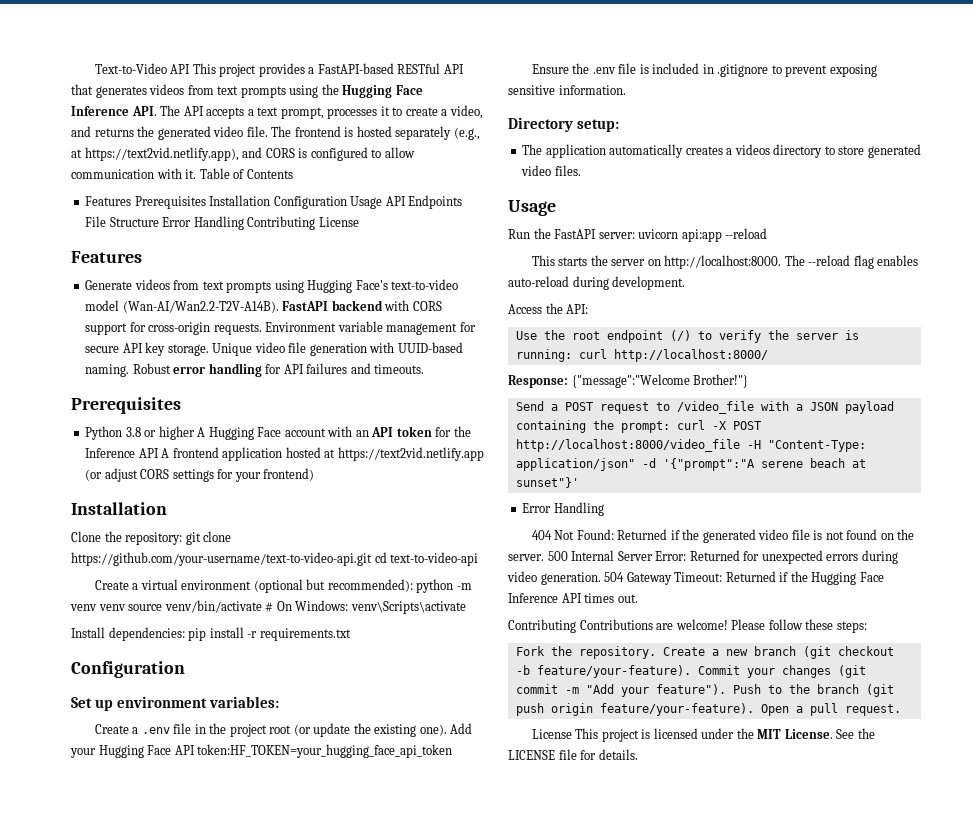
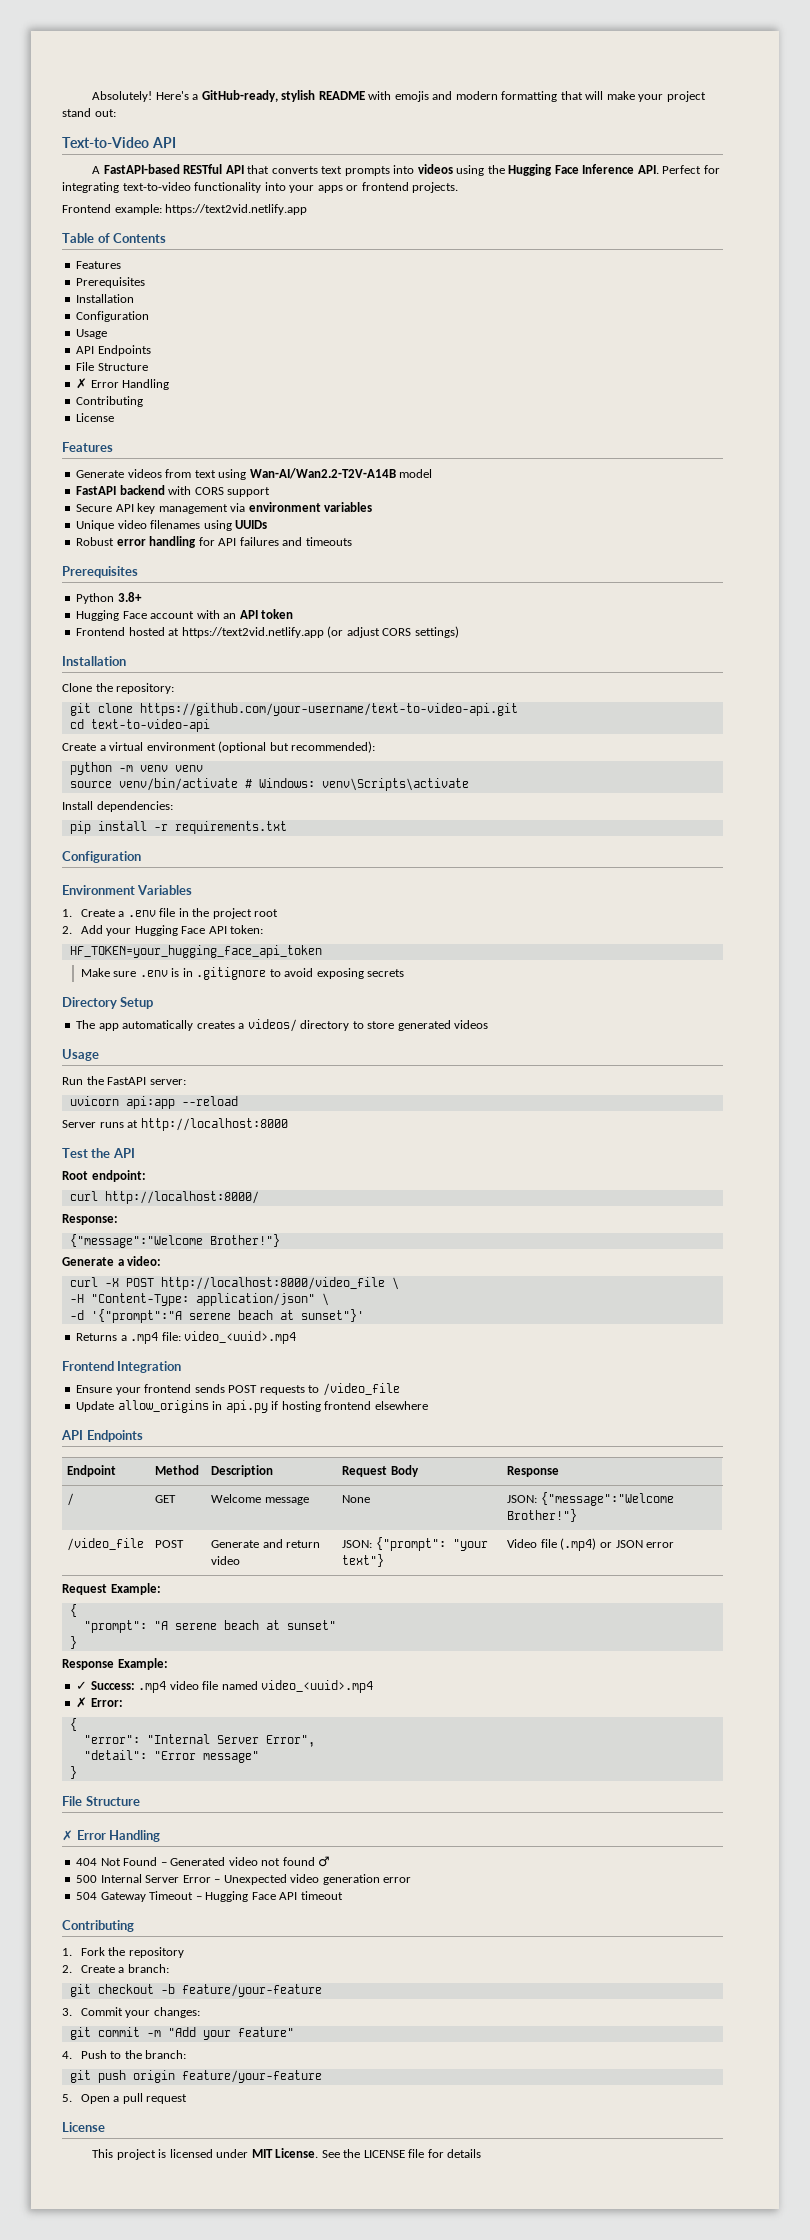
[94,63,464,77] [71,84,286,98] Text-to-Video API This project provides a FastAPI-based RESTful API that generates videos from text prompts -> [92,90,706,102] [62,108,116,117] [62,137,176,148] [92,164,453,176] Absolutely! Here's a GitHub-ready, stylish README with emojis and modern formatting that will make your project stand out: // Text-to-Video API // A FastAPI-based RESTful API that converts text prompts into videos
[160,105,483,119] [71,126,480,140] [71,147,415,161] [71,168,197,179] The API accepts a text prompt, processes it to create a video, and returns the generated video file. The frontend is hosted separately (e.g., at https://text2vid.netlify.app), and CORS is configured to allow communication with it. -> [662,165,720,174] [62,182,459,193] [62,204,308,215] Perfect for integrating text-to-video functionality into your apps or frontend projects. // Frontend example: https://text2vid.netlify.app //
[134,195,463,209] [85,216,316,230] Prerequisites Installation Configuration Usage API Endpoints File Structure Error Handling Contributing -> [76,277,146,288] [76,294,135,303] [76,311,150,322] [76,329,108,339] [76,345,151,356] [76,362,148,371] [76,378,170,390] [76,396,144,407] // Prerequisites // Installation // Configuration // Usage // API Endpoints // File Structure // ✗ Error Handling // Contributing //
[226,279,459,293] prompts using Hugging Face's text-to-video -> [218,468,396,480] using Wan-AI/Wan2.2-T2V-A14B
[122,301,279,313] (Wan-AI/Wan2.2-T2V-A14B). -> (433, 473) //
[129,321,476,335] [85,342,463,356] [85,364,130,377] for cross-origin requests. Environment variable management for secure API key storage. Unique video file generation with UUID-based naming. -> [76,502,373,514] [76,520,268,531] // Secure API key management via environment variables // Unique video filenames using UUIDs //
[374,364,425,374] timeouts. -> [305,537,352,546] timeouts
[125,426,206,440] 3.8 or higher A -> [117,592,142,602] 3.8+ //
[435,426,471,437] [85,447,283,461] for the Inference API A frontend application -> [76,627,126,636] // Frontend
[172,468,315,482] settings for your frontend) -> [414,626,459,638] settings)
(183, 538) none -> (175, 688) //
(372, 559) none -> (518, 709) //
(413, 585) none -> (376, 747) //
(126, 607) none -> (203, 768) //
[276,601,292,611] On -> (252, 783) none
(185, 634) none -> (173, 806) //
[71,696,280,711] Set up environment variables: // -> [62,885,193,895] [62,909,72,917] Environment Variables // 1.
[293,723,447,737] (or update the existing one). -> [62,926,72,934] // 2.
[197,744,453,758] [531,63,877,77] [508,85,626,95] token:HF_TOKEN=your_hugging_face_api_token // Ensure the .env file is included in .gitignore to prevent exposing sensitive information. -> [230,925,264,934] [69,945,322,958] [80,967,405,980] token: // HF_TOKEN=your_hugging_face_api_token // Make sure .env is in .gitignore to avoid exposing secrets
[577,119,620,132] [522,144,606,158] setup: // The application -> [120,997,154,1009] [76,1020,119,1031] Setup // The app
[734,144,770,155] videos -> [247,1019,297,1032] videos/
[521,165,581,176] video files. -> [454,1020,489,1029] videos
(635, 235) none -> (186, 1082) //
[531,255,919,269] [508,276,686,290] [508,303,589,314] [515,330,859,343] [515,349,572,362] This starts the server on http://localhost:8000. The --reload flag enables auto-reload during development. // Access the API: // Use the root endpoint (/) to verify the server is running: -> [62,1118,288,1131] [62,1148,135,1158] [62,1170,146,1182] Server runs at http://localhost:8000 // Test the API // Root endpoint: //
[571,374,749,388] [515,401,894,414] [515,420,670,433] {"message":"Welcome Brother!"} // Send a POST request to /video_file with a JSON payload containing the prompt: -> [69,1234,280,1248] [62,1256,162,1266] // {"message":"Welcome Brother!"} // Generate a video: //
(740, 445) none -> [391,1277,399,1290] \ //
(635, 464) none -> [321,1293,329,1306] \ //
[522,502,604,516] [531,529,915,543] [508,550,898,564] [507,571,884,585] [508,593,638,603] [508,619,867,633] [515,646,894,659] [515,665,866,678] Error Handling // 404 Not Found: Returned if the generated video file is not found on the server. 500 Internal Server Error: Returned for unexpected errors during video generation. 504 Gateway Timeout: Returned if the Hugging Face Inference API times out. // Contributing Contributions are welcome! Please follow these steps: // Fork the repository. Create a new branch (git checkout -b feature/your-feature). Commit your changes (git -> [76,1331,297,1344] [62,1361,182,1373] [76,1383,400,1396] [76,1400,428,1413] [61,1430,143,1442] [67,1465,117,1477] [155,1465,200,1475] [211,1465,274,1477] [342,1465,419,1477] [507,1466,560,1477] [67,1493,75,1506] [155,1495,177,1503] [211,1494,309,1505] [342,1495,371,1503] [507,1492,674,1506] [507,1509,578,1522] [67,1538,145,1551] [155,1540,185,1548] [211,1539,321,1548] [211,1556,241,1565] [342,1537,488,1551] [342,1554,385,1567] [507,1538,675,1551] [62,1583,161,1595] [69,1604,77,1617] [83,1620,336,1633] [69,1636,77,1649] [62,1658,168,1670] [76,1680,374,1693] [76,1697,123,1708] [69,1718,77,1731] [83,1734,315,1747] [83,1750,259,1763] [69,1766,77,1779] [62,1796,140,1806] [62,1830,161,1842] [76,1856,331,1867] [76,1874,412,1885] [76,1891,343,1902] [62,1920,134,1932] [62,1947,184,1958] [62,1964,169,1973] [69,1984,322,1997] [62,2007,200,2018] [69,2027,91,2040] Returns a .mp4 file: video_<uuid>.mp4 // Frontend Integration // Ensure your frontend sends POST requests to /video_file // Update allow_origins in api.py if hosting frontend elsewhere // API Endpoints // Endpoint | Method | Description | Request Body | Response // / | GET | Welcome message | None | JSON: {"message":"Welcome Brother!"} // /video_file | POST | Generate and return video | JSON: {"prompt": "your text"} | Video file (.mp4) or JSON error // Request Example: // { // "prompt": "A serene beach at sunset" // } // Response Example: // ✓ Success: .mp4 video file named video_<uuid>.mp4 // ✗ Error: // { // "error": "Internal Server Error", // "detail": "Error message" // } // File Structure // ✗ Error Handling // 404 Not Found – Generated video not found ♂ // 500 Internal Server Error – Unexpected video generation error // 504 Gateway Timeout – Hugging Face API timeout // Contributing // 1. Fork the repository // 2. Create a branch: // git checkout -b feature/your-feature // 3. Commit your changes: // git
[655,684,726,695] feature"). -> [237,2027,294,2037] [62,2051,72,2059] feature" // 4.
[816,684,894,697] [515,703,754,716] branch (git push origin feature/your-feature). -> [145,2050,187,2059] [69,2070,322,2083] [62,2094,72,2102] branch: // git push origin feature/your-feature // 5.
[844,704,901,716] [531,729,572,739] request. // License -> [146,2094,188,2104] [62,2122,105,2132] request // License //
[736,728,754,739] the -> (249, 2153) none
[598,749,638,760] details. -> [447,2149,482,2158] details

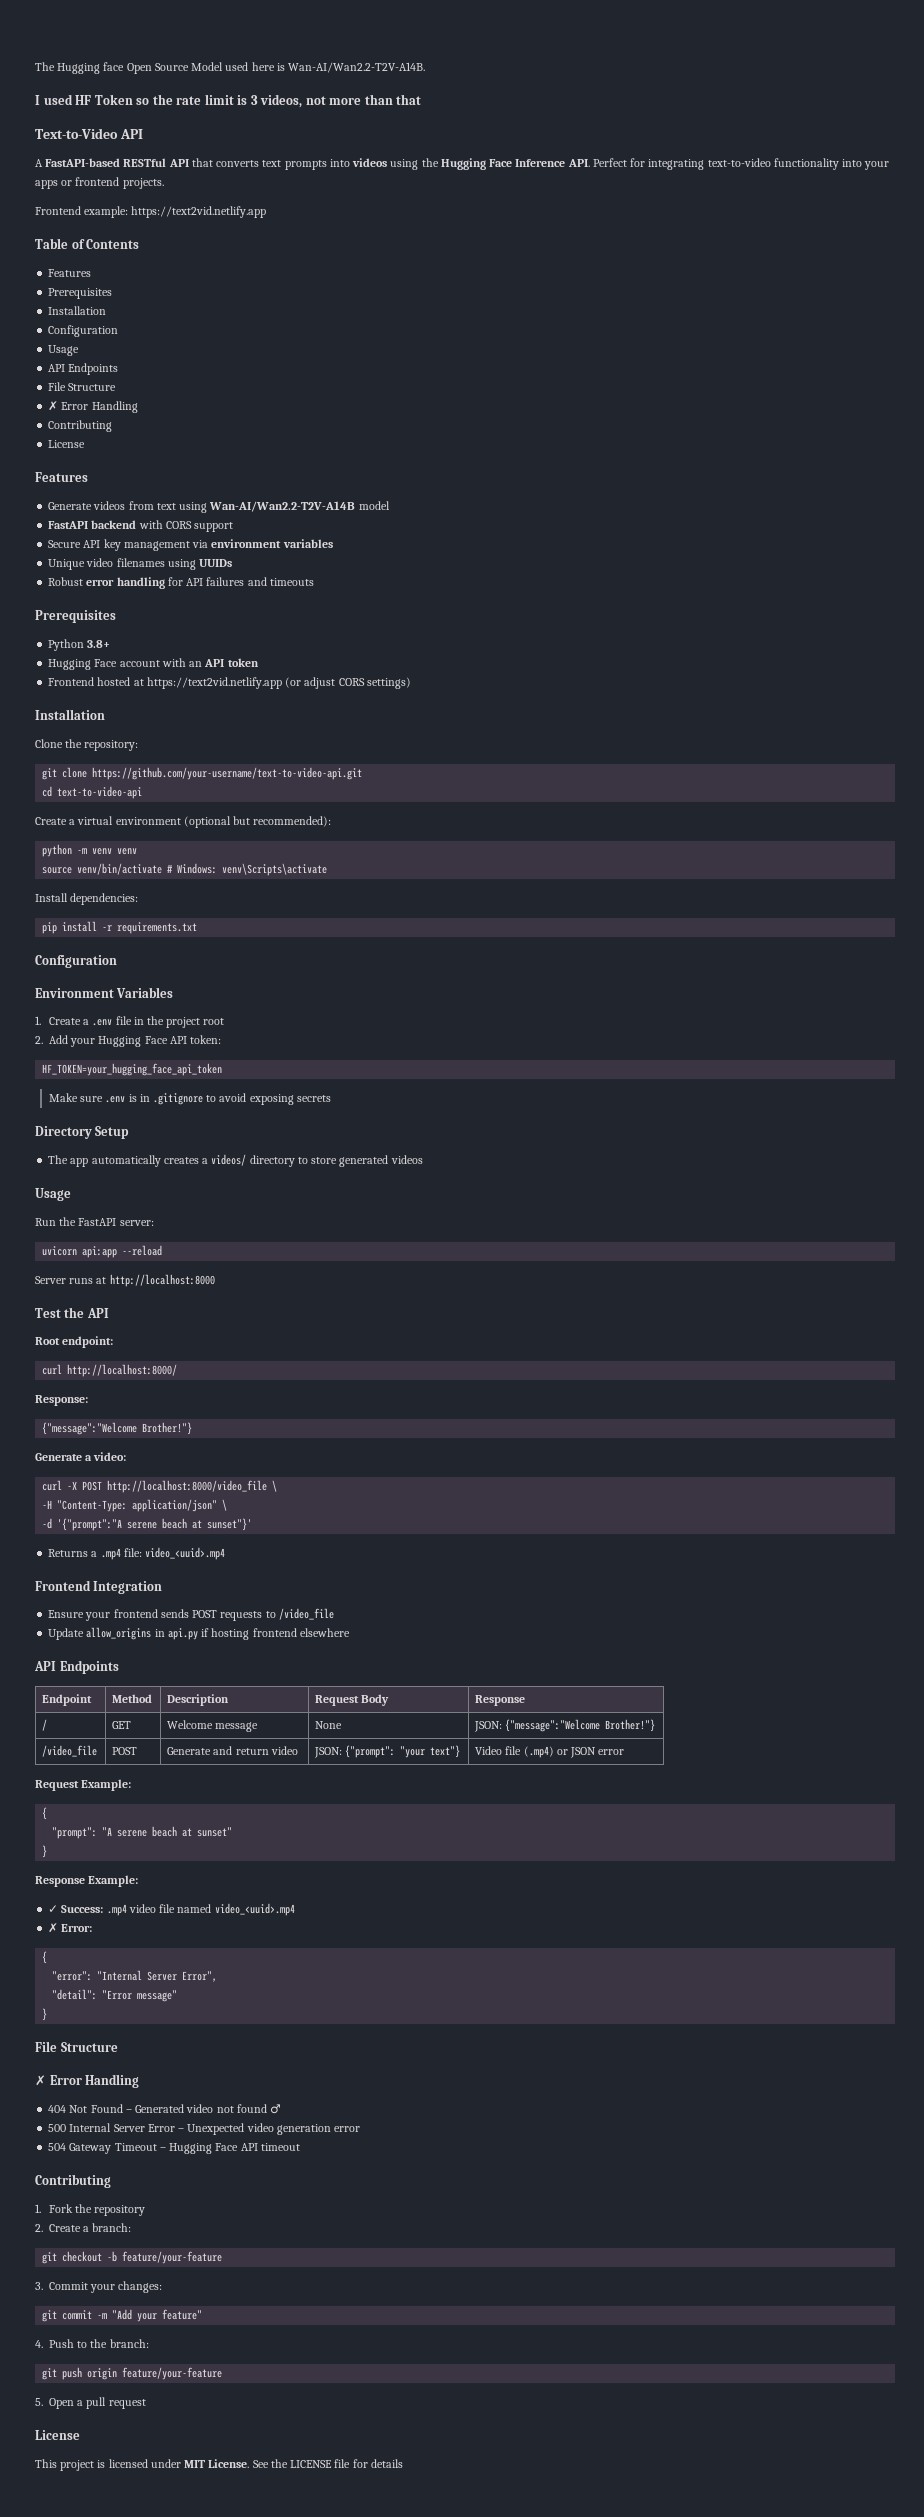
[92,90,706,102] [62,108,116,117] Absolutely! Here's a GitHub-ready, stylish README with emojis and modern formatting that will make your project stand out: -> [35,62,426,74] [35,94,422,108] The Hugging face Open Source Model used here is Wan-AI/Wan2.2-T2V-A14B. // I used HF Token so the rate limit is 3 videos, not more than that

